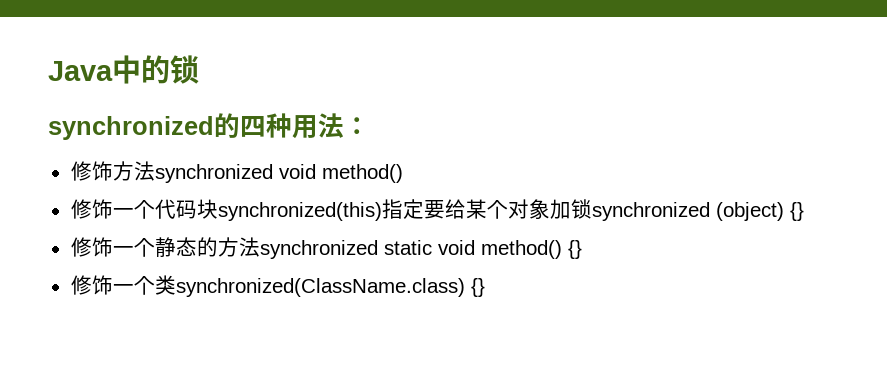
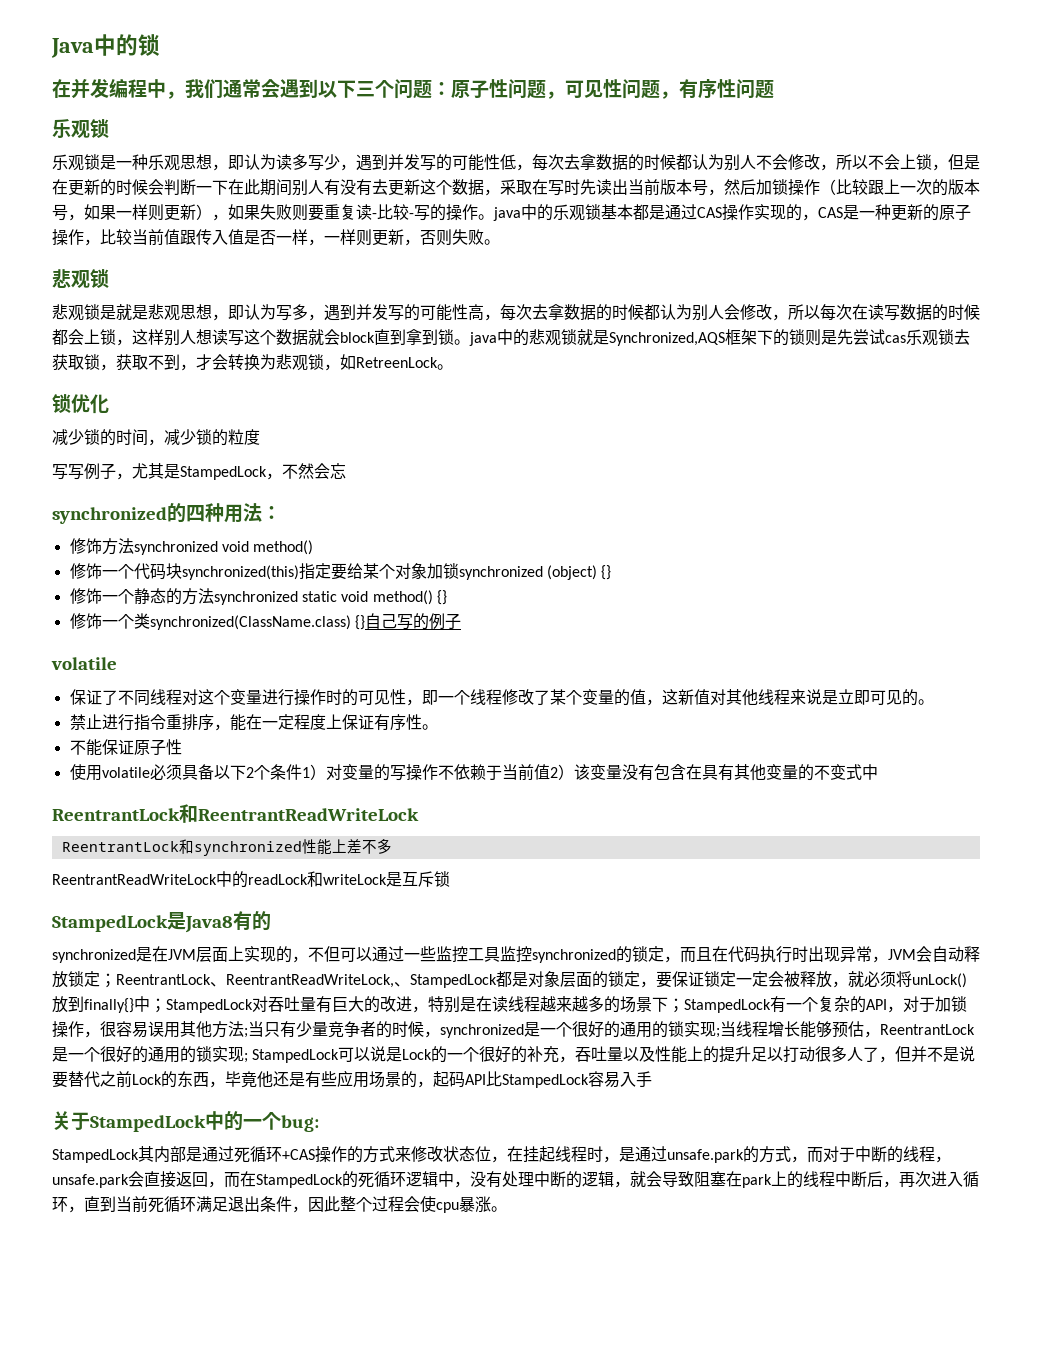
(199, 69) none -> [52,78,774,99] [52,119,109,139] [52,154,980,171] [52,179,980,196] [52,204,971,221] [52,229,500,246] [52,269,109,288] [52,304,980,321] [52,329,970,346] [52,354,453,371] [52,394,109,414] [52,429,260,446] [52,463,346,480] // 在并发编程中，我们通常会遇到以下三个问题：原子性问题，可见性问题，有序性问题 // 乐观锁 // 乐观锁是一种乐观思想，即认为读多写少，遇到并发写的可能性低，每次去拿数据的时候都认为别人不会修改，所以不会上锁，但是在更新的时候会判断一下在此期间别人有没有去更新这个数据，采取在写时先读出当前版本号，然后加锁操作（比较跟上一次的版本号，如果一样则更新），如果失败则要重复读-比较-写的操作。java中的乐观锁基本都是通过CAS操作实现的，CAS是一种更新的原子操作，比较当前值跟传入值是否一样，一样则更新，否则失败。 // 悲观锁 // 悲观锁是就是悲观思想，即认为写多，遇到并发写的可能性高，每次去拿数据的时候都认为别人会修改，所以每次在读写数据的时候都会上锁，这样别人想读写这个数据就会block直到拿到锁。java中的悲观锁就是Synchronized,AQS框架下的锁则是先尝试cas乐观锁去获取锁，获取不到，才会转换为悲观锁，如RetreenLock。 // 锁优化 // 减少锁的时间，减少锁的粒度 // 写写例子，尤其是StampedLock，不然会忘
(485, 287) none -> [364,613,461,630] [51,657,117,670] [69,689,934,706] [69,714,438,731] [69,739,182,756] [69,764,878,781] [52,804,419,823] [61,838,392,856] [52,871,450,888] [52,911,271,933] [52,946,980,963] [52,971,967,988] [52,996,967,1013] [52,1021,975,1038] [52,1046,976,1063] [52,1070,652,1088] [52,1111,319,1132] [52,1146,951,1163] [52,1171,979,1188] [52,1196,507,1213] 自己写的例子 // volatile // 保证了不同线程对这个变量进行操作时的可见性，即一个线程修改了某个变量的值，这新值对其他线程来说是立即可见的。 // 禁止进行指令重排序，能在一定程度上保证有序性。 // 不能保证原子性 // 使用volatile必须具备以下2个条件1）对变量的写操作不依赖于当前值2）该变量没有包含在具有其他变量的不变式中 // ReentrantLock和ReentrantReadWriteLock // ReentrantLock和synchronized性能上差不多 // ReentrantReadWriteLock中的readLock和writeLock是互斥锁 // StampedLock是Java8有的 // synchronized是在JVM层面上实现的，不但可以通过一些监控工具监控synchronized的锁定，而且在代码执行时出现异常，JVM会自动释放锁定；ReentrantLock、ReentrantReadWriteLock,、StampedLock都是对象层面的锁定，要保证锁定一定会被释放，就必须将unLock()放到finally{}中；StampedLock对吞吐量有巨大的改进，特别是在读线程越来越多的场景下；StampedLock有一个复杂的API，对于加锁操作，很容易误用其他方法;当只有少量竞争者的时候，synchronized是一个很好的通用的锁实现;当线程增长能够预估，ReentrantLock是一个很好的通用的锁实现; StampedLock可以说是Lock的一个很好的补充，吞吐量以及性能上的提升足以打动很多人了，但并不是说要替代之前Lock的东西，毕竟他还是有些应用场景的，起码API比StampedLock容易入手 // 关于StampedLock中的一个bug: // StampedLock其内部是通过死循环+CAS操作的方式来修改状态位，在挂起线程时，是通过unsafe.park的方式，而对于中断的线程，unsafe.park会直接返回，而在StampedLock的死循环逻辑中，没有处理中断的逻辑，就会导致阻塞在park上的线程中断后，再次进入循环，直到当前死循环满足退出条件，因此整个过程会使cpu暴涨。

